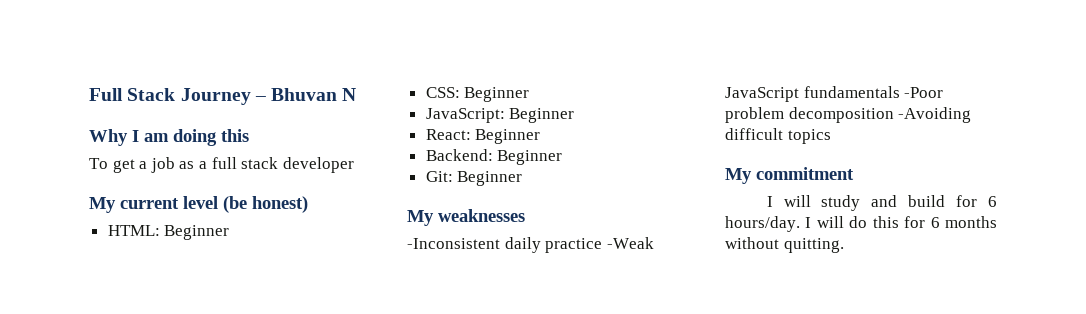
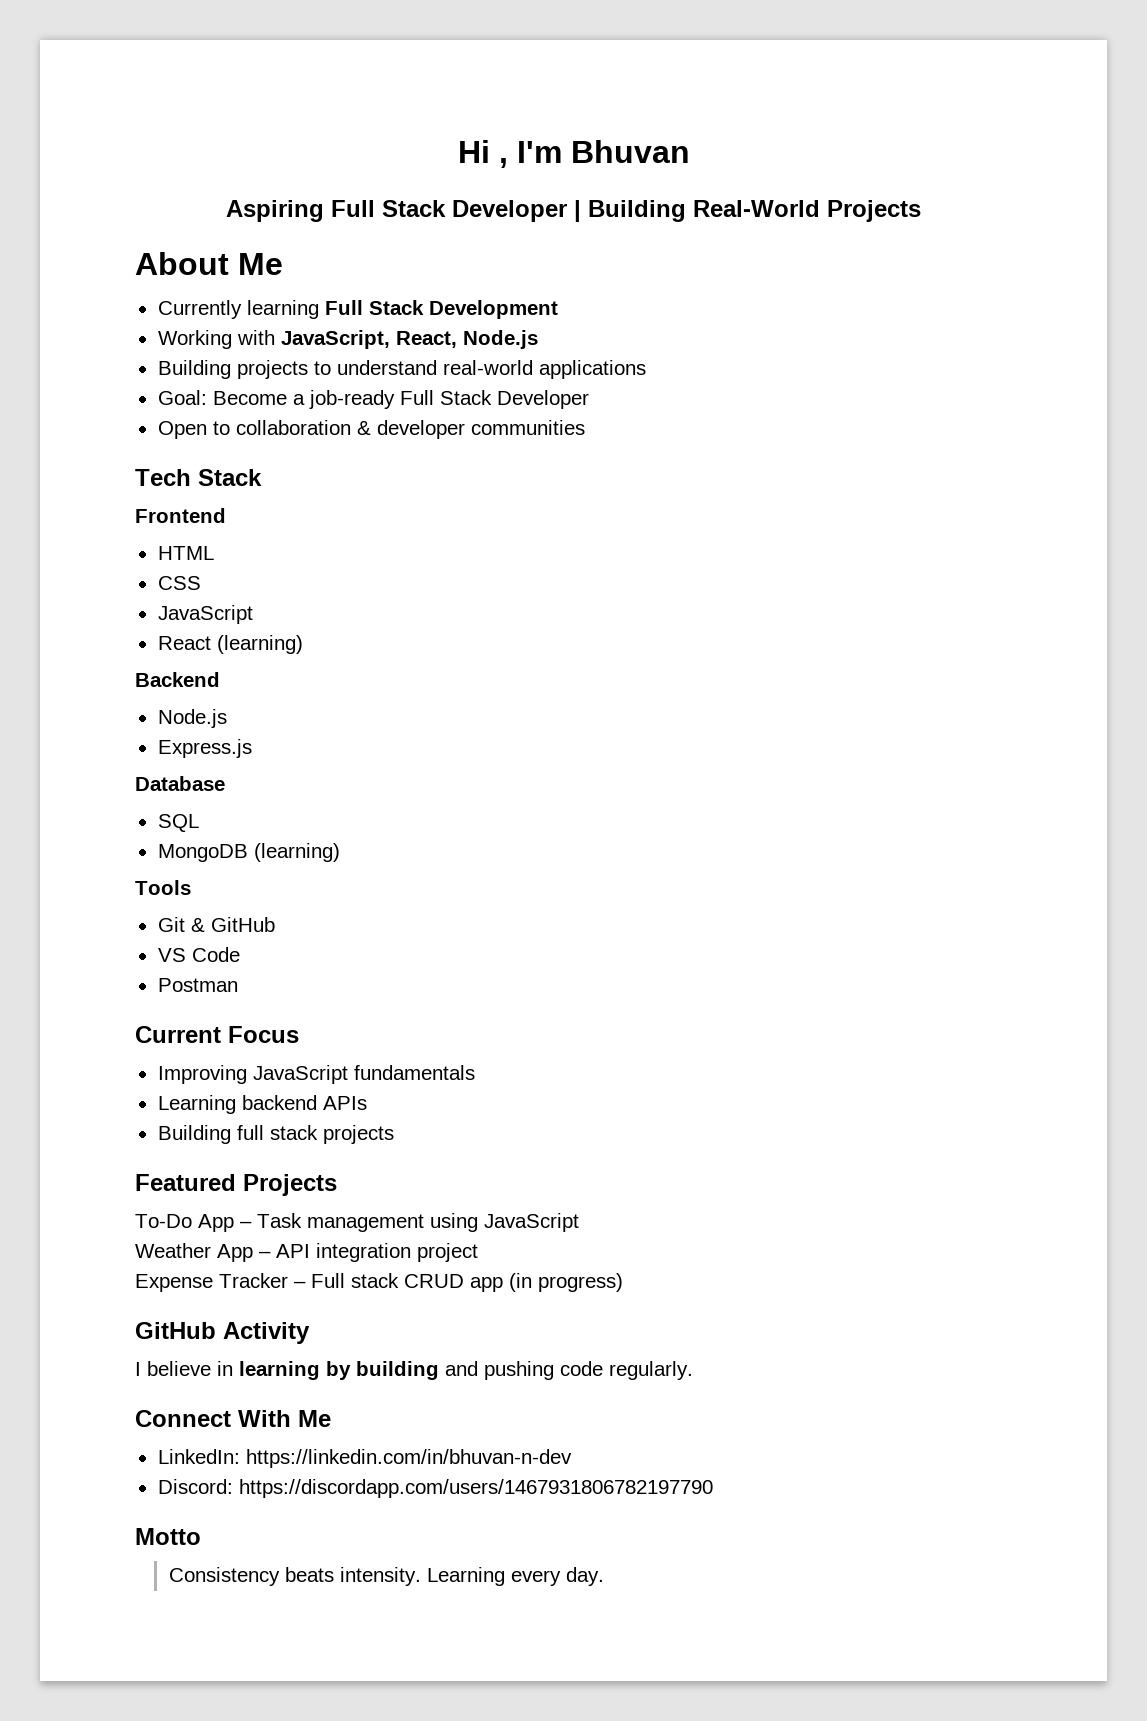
[89,88,357,105] [89,129,249,146] [89,157,354,173] [89,196,308,213] [107,225,230,240] [425,87,530,102] [425,108,575,123] [425,129,541,144] [425,149,563,165] [425,171,523,186] [407,209,525,226] [407,237,654,253] [725,86,944,102] [725,107,972,123] [725,128,831,144] [725,167,854,184] [766,195,997,211] [725,216,997,232] [725,237,844,253] Full Stack Journey – Bhuvan N // Why I am doing this // To get a job as a full stack developer // My current level (be honest) // HTML: Beginner // CSS: Beginner // JavaScript: Beginner // React: Beginner // Backend: Beginner // Git: Beginner // My weaknesses // -Inconsistent daily practice -Weak JavaScript fundamentals -Poor problem decomposition -Avoiding difficult topics // My commitment // I will study and build for 6 hours/day. I will do this for 6 months without quitting. -> [457,140,690,168] [226,200,921,222] [135,252,283,275] [157,300,558,319] [157,330,538,349] [157,360,646,379] [157,390,589,409] [157,420,585,439] [135,469,262,486] [135,508,226,523] [157,546,214,560] [157,576,201,590] [157,605,253,624] [157,635,303,654] [135,672,220,687] [157,709,227,728] [157,739,252,758] [135,776,225,791] [157,814,199,832] [157,843,340,862] [135,880,191,895] [157,917,275,932] [157,947,240,962] [157,978,238,992] [135,1026,299,1043] [157,1065,475,1084] [157,1095,367,1114] [157,1125,394,1144] [135,1174,337,1196] [135,1213,579,1232] [135,1243,478,1262] [135,1273,623,1292] [135,1322,310,1344] [135,1361,693,1380] [135,1410,331,1427] [157,1449,572,1468] [157,1479,713,1498] [135,1528,201,1545] [168,1567,604,1586] Hi , I'm Bhuvan // Aspiring Full Stack Developer | Building Real-World Projects // About Me // Currently learning Full Stack Development // Working with JavaScript, React, Node.js // Building projects to understand real-world applications // Goal: Become a job-ready Full Stack Developer // Open to collaboration & developer communities // Tech Stack // Frontend // HTML // CSS // JavaScript // React (learning) // Backend // Node.js // Express.js // Database // SQL // MongoDB (learning) // Tools // Git & GitHub // VS Code // Postman // Current Focus // Improving JavaScript fundamentals // Learning backend APIs // Building full stack projects // Featured Projects // To-Do App – Task management using JavaScript // Weather App – API integration project // Expense Tracker – Full stack CRUD app (in progress) // GitHub Activity // I believe in learning by building and pushing code regularly. // Connect With Me // LinkedIn: https://linkedin.com/in/bhuvan-n-dev // Discord: https://discordapp.com/users/1467931806782197790 // Motto // Consistency beats intensity. Learning every day.

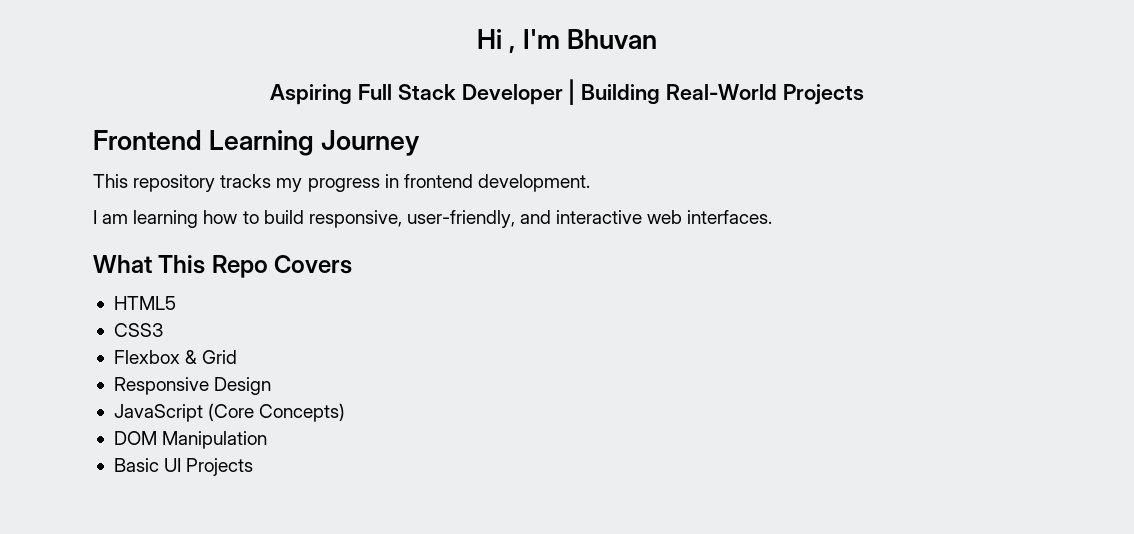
[135,252,283,275] [157,300,558,319] [157,330,538,349] [157,360,646,379] [157,390,589,409] [157,420,585,439] [135,469,262,486] [135,508,226,523] [157,546,214,560] [157,576,201,590] [157,605,253,624] [157,635,303,654] [135,672,220,687] [157,709,227,728] [157,739,252,758] [135,776,225,791] [157,814,199,832] [157,843,340,862] [135,880,191,895] [157,917,275,932] [157,947,240,962] [157,978,238,992] [135,1026,299,1043] [157,1065,475,1084] [157,1095,367,1114] [157,1125,394,1144] [135,1174,337,1196] [135,1213,579,1232] [135,1243,478,1262] [135,1273,623,1292] [135,1322,310,1344] [135,1361,693,1380] [135,1410,331,1427] [157,1449,572,1468] [157,1479,713,1498] [135,1528,201,1545] [168,1567,604,1586] About Me // Currently learning Full Stack Development // Working with JavaScript, React, Node.js // Building projects to understand real-world applications // Goal: Become a job-ready Full Stack Developer // Open to collaboration & developer communities // Tech Stack // Frontend // HTML // CSS // JavaScript // React (learning) // Backend // Node.js // Express.js // Database // SQL // MongoDB (learning) // Tools // Git & GitHub // VS Code // Postman // Current Focus // Improving JavaScript fundamentals // Learning backend APIs // Building full stack projects // Featured Projects // To-Do App – Task management using JavaScript // Weather App – API integration project // Expense Tracker – Full stack CRUD app (in progress) // GitHub Activity // I believe in learning by building and pushing code regularly. // Connect With Me // LinkedIn: https://linkedin.com/in/bhuvan-n-dev // Discord: https://discordapp.com/users/1467931806782197790 // Motto // Consistency beats intensity. Learning every day. -> [93,130,421,156] [93,174,590,192] [93,210,773,228] [93,255,353,278] [113,296,176,310] [113,323,163,337] [113,350,238,364] [113,377,272,395] [113,403,346,422] [113,431,268,449] [113,458,254,476] Frontend Learning Journey // This repository tracks my progress in frontend development. // I am learning how to build responsive, user-friendly, and interactive web interfaces. // What This Repo Covers // HTML5 // CSS3 // Flexbox & Grid // Responsive Design // JavaScript (Core Concepts) // DOM Manipulation // Basic UI Projects

